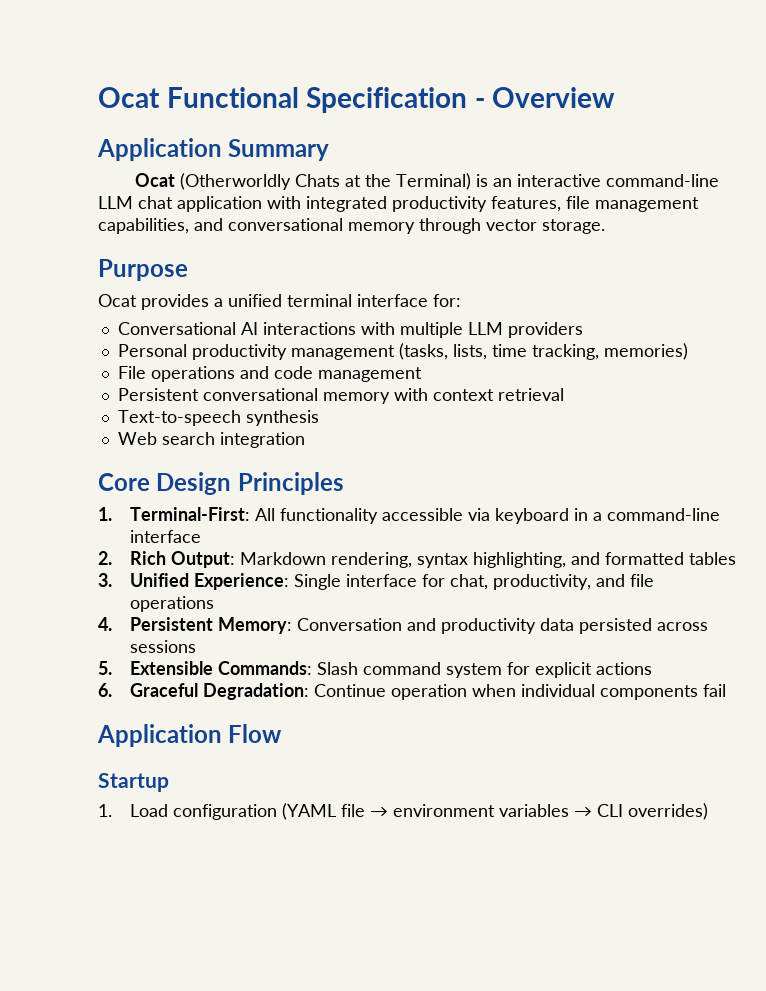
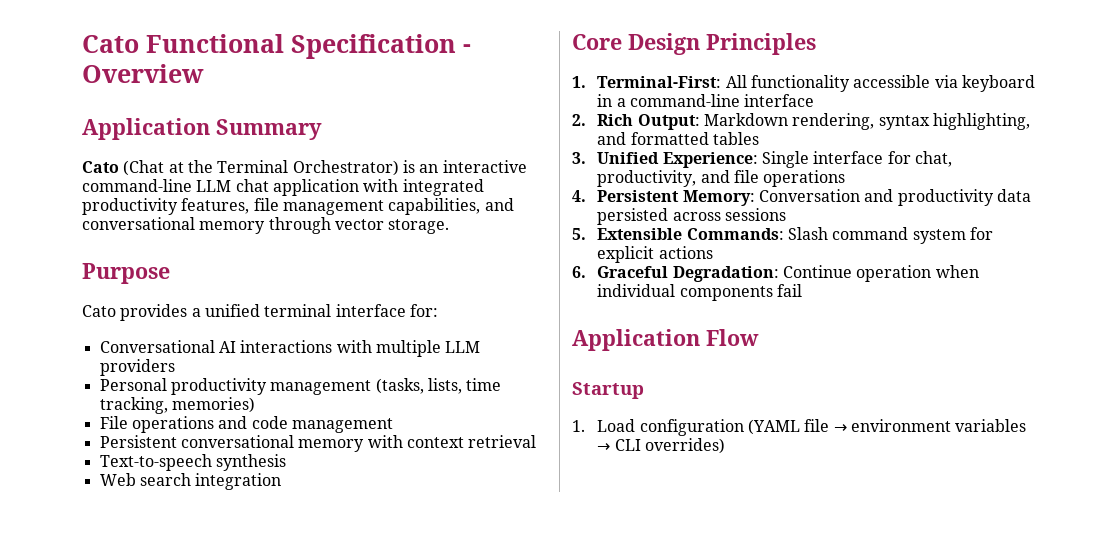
[98,87,160,108] Ocat -> [82,35,139,53] Cato
[134,173,471,190] Ocat (Otherworldly Chats at the Terminal) -> [82,160,399,176] Cato (Chat at the Terminal Orchestrator)
[98,294,137,307] Ocat -> [82,305,116,317] Cato

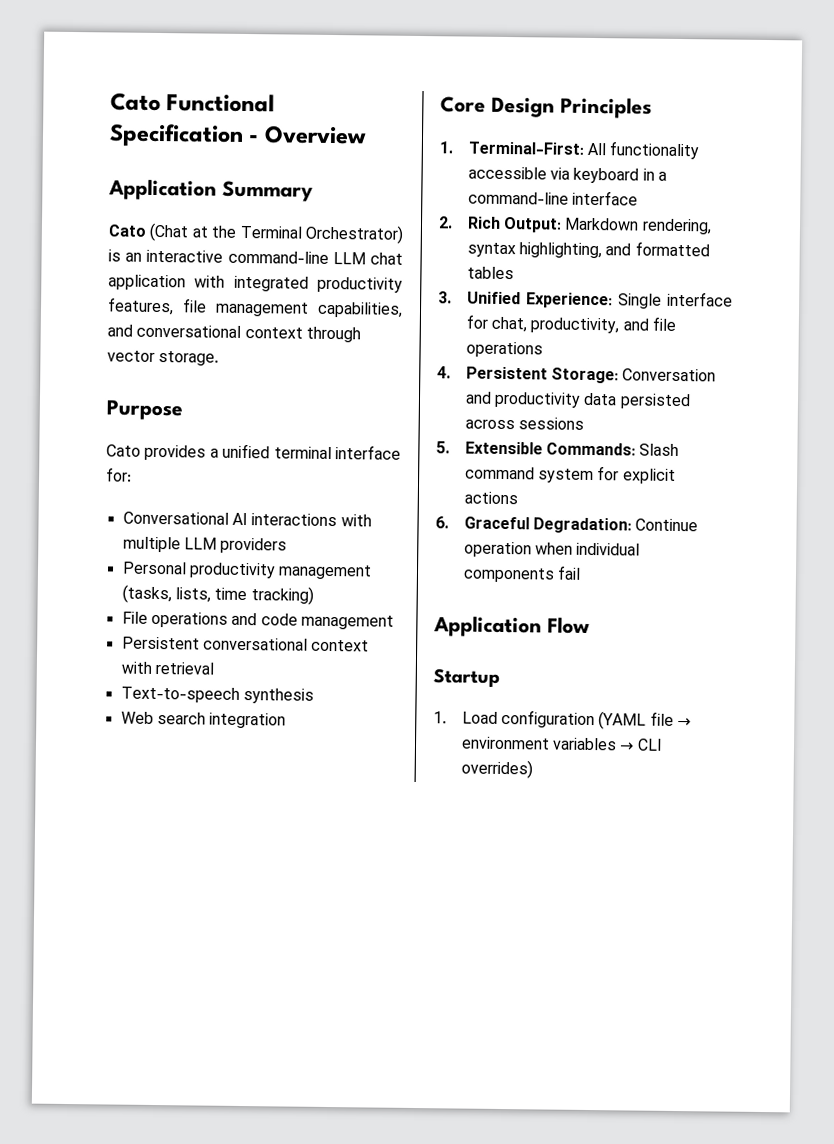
[199,221,266,234] memory -> [244,327,303,339] context
[99,397,255,414] tracking, memories) -> [250,586,314,605] tracking)
[298,435,464,452] memory with context -> [311,639,370,652] [120,661,152,674] context with
[682,190,755,206] Memory: -> [550,367,619,384] Storage:

